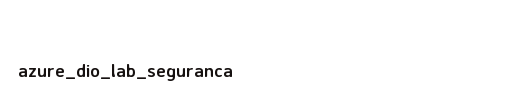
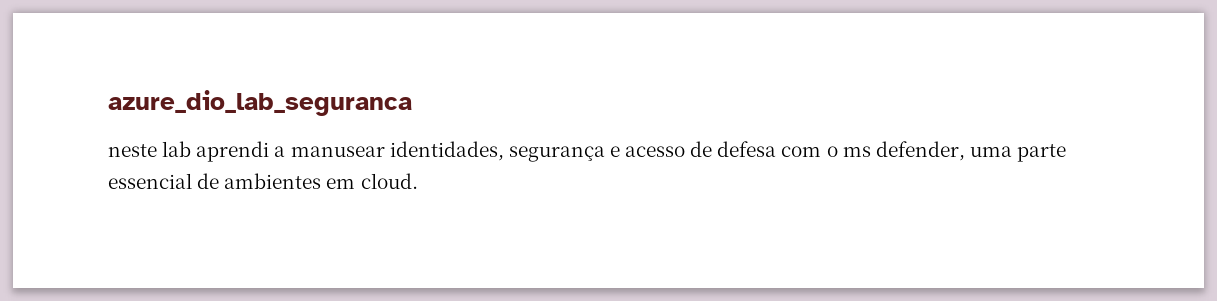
(233, 72) none -> [108,141,1067,162] [108,173,418,189] // neste lab aprendi a manusear identidades, segurança e acesso de defesa com o ms defender, uma parte essencial de ambientes em cloud.

